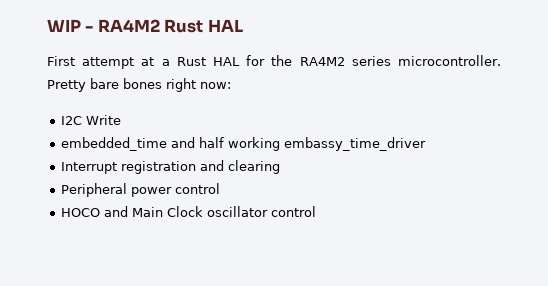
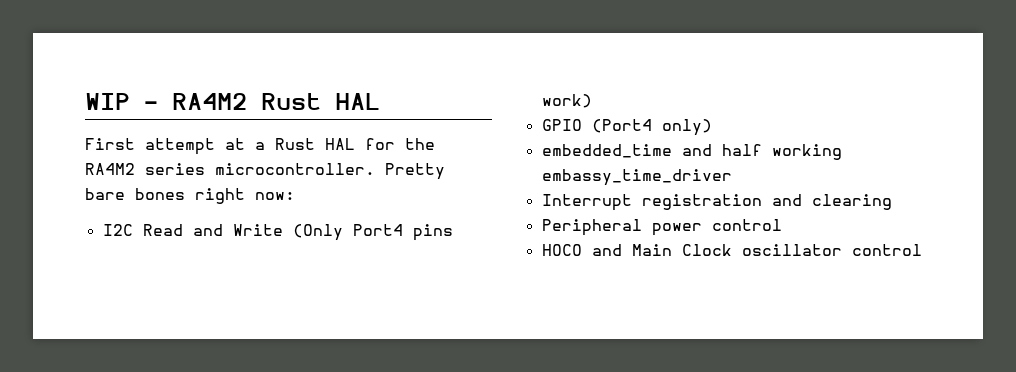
(83, 120) none -> [142,224,223,236] Read and
(122, 120) none -> [292,224,453,241] [541,94,592,108] [541,119,712,136] (Only Port4 pins work) // GPIO (Port4 only)

